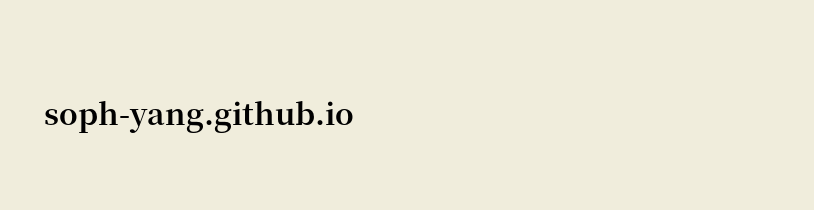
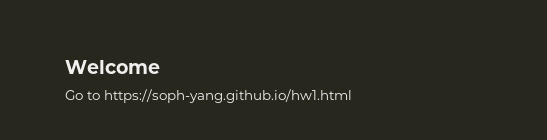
[44,100,354,133] soph-yang.github.io -> [65,60,160,74] [65,89,352,103] Welcome // Go to https://soph-yang.github.io/hw1.html

